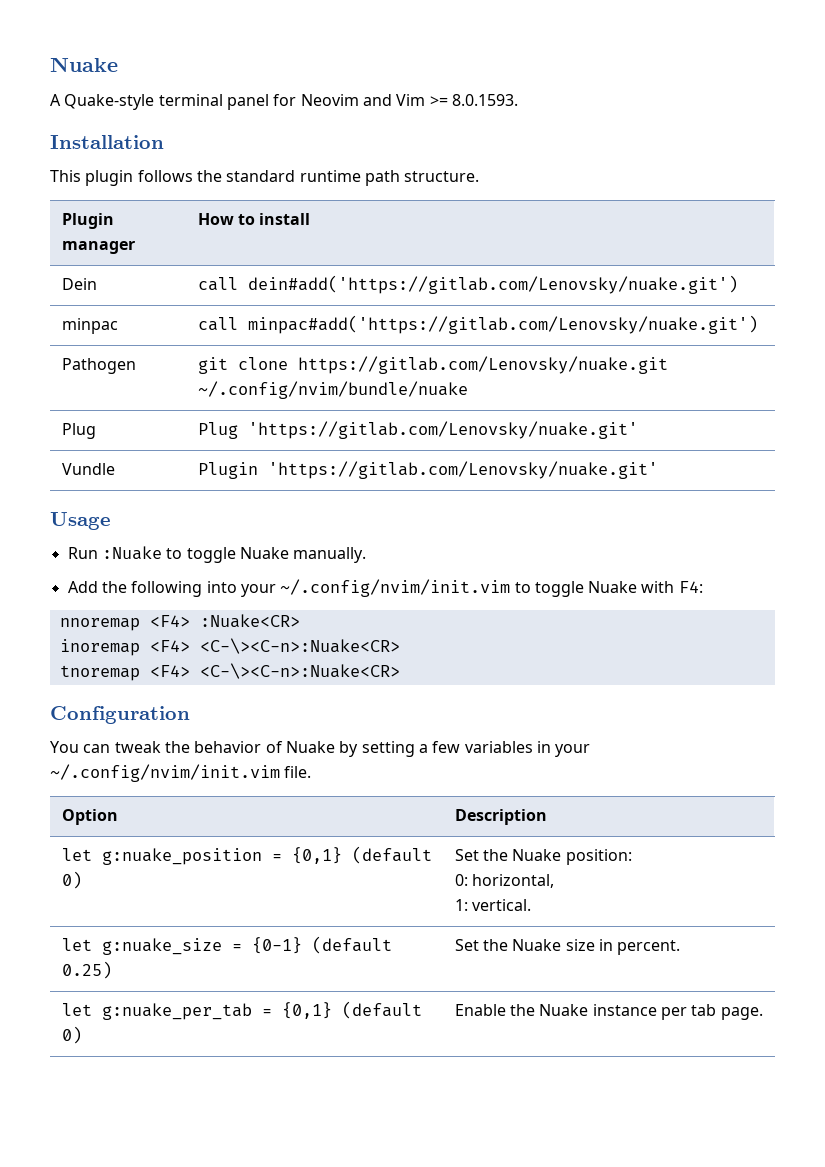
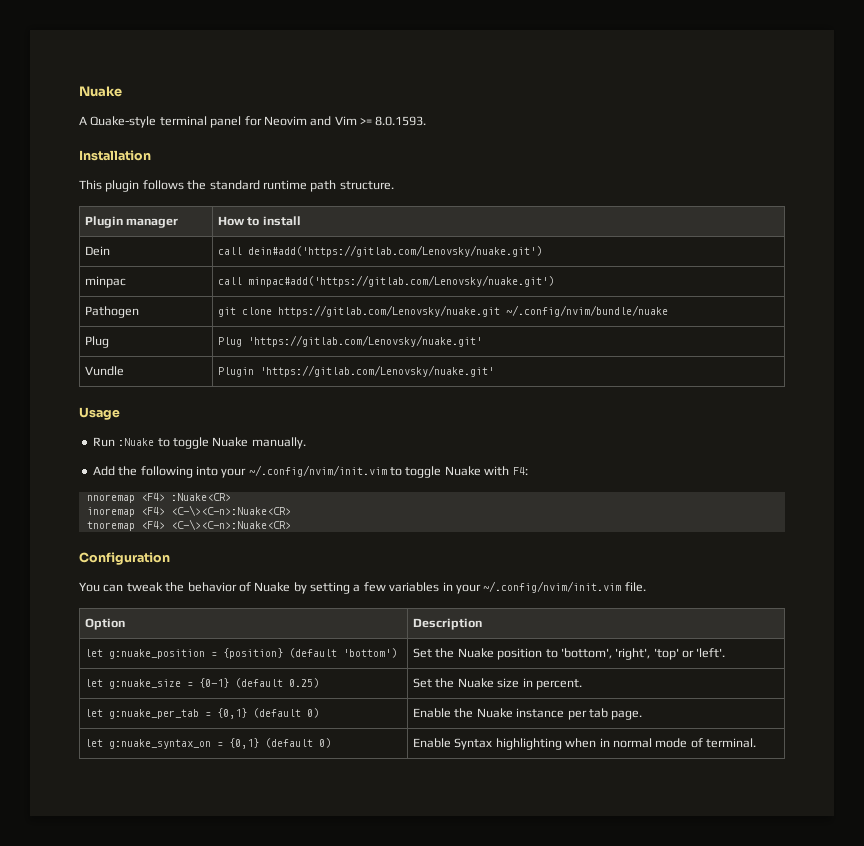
[291,846,432,864] [61,871,82,889] [454,849,632,865] [454,874,555,888] [454,899,532,911] {0,1} (default 0) | Set the Nuake position: // 0: horizontal, // 1: vertical. -> [223,648,398,659] [413,648,726,660] {position} (default 'bottom') | Set the Nuake position to 'bottom', 'right', 'top' or 'left'.
(763, 1013) none -> [85,738,332,749] [413,738,757,750] // let g:nuake_syntax_on = {0,1} (default 0) | Enable Syntax highlighting when in normal mode of terminal.

